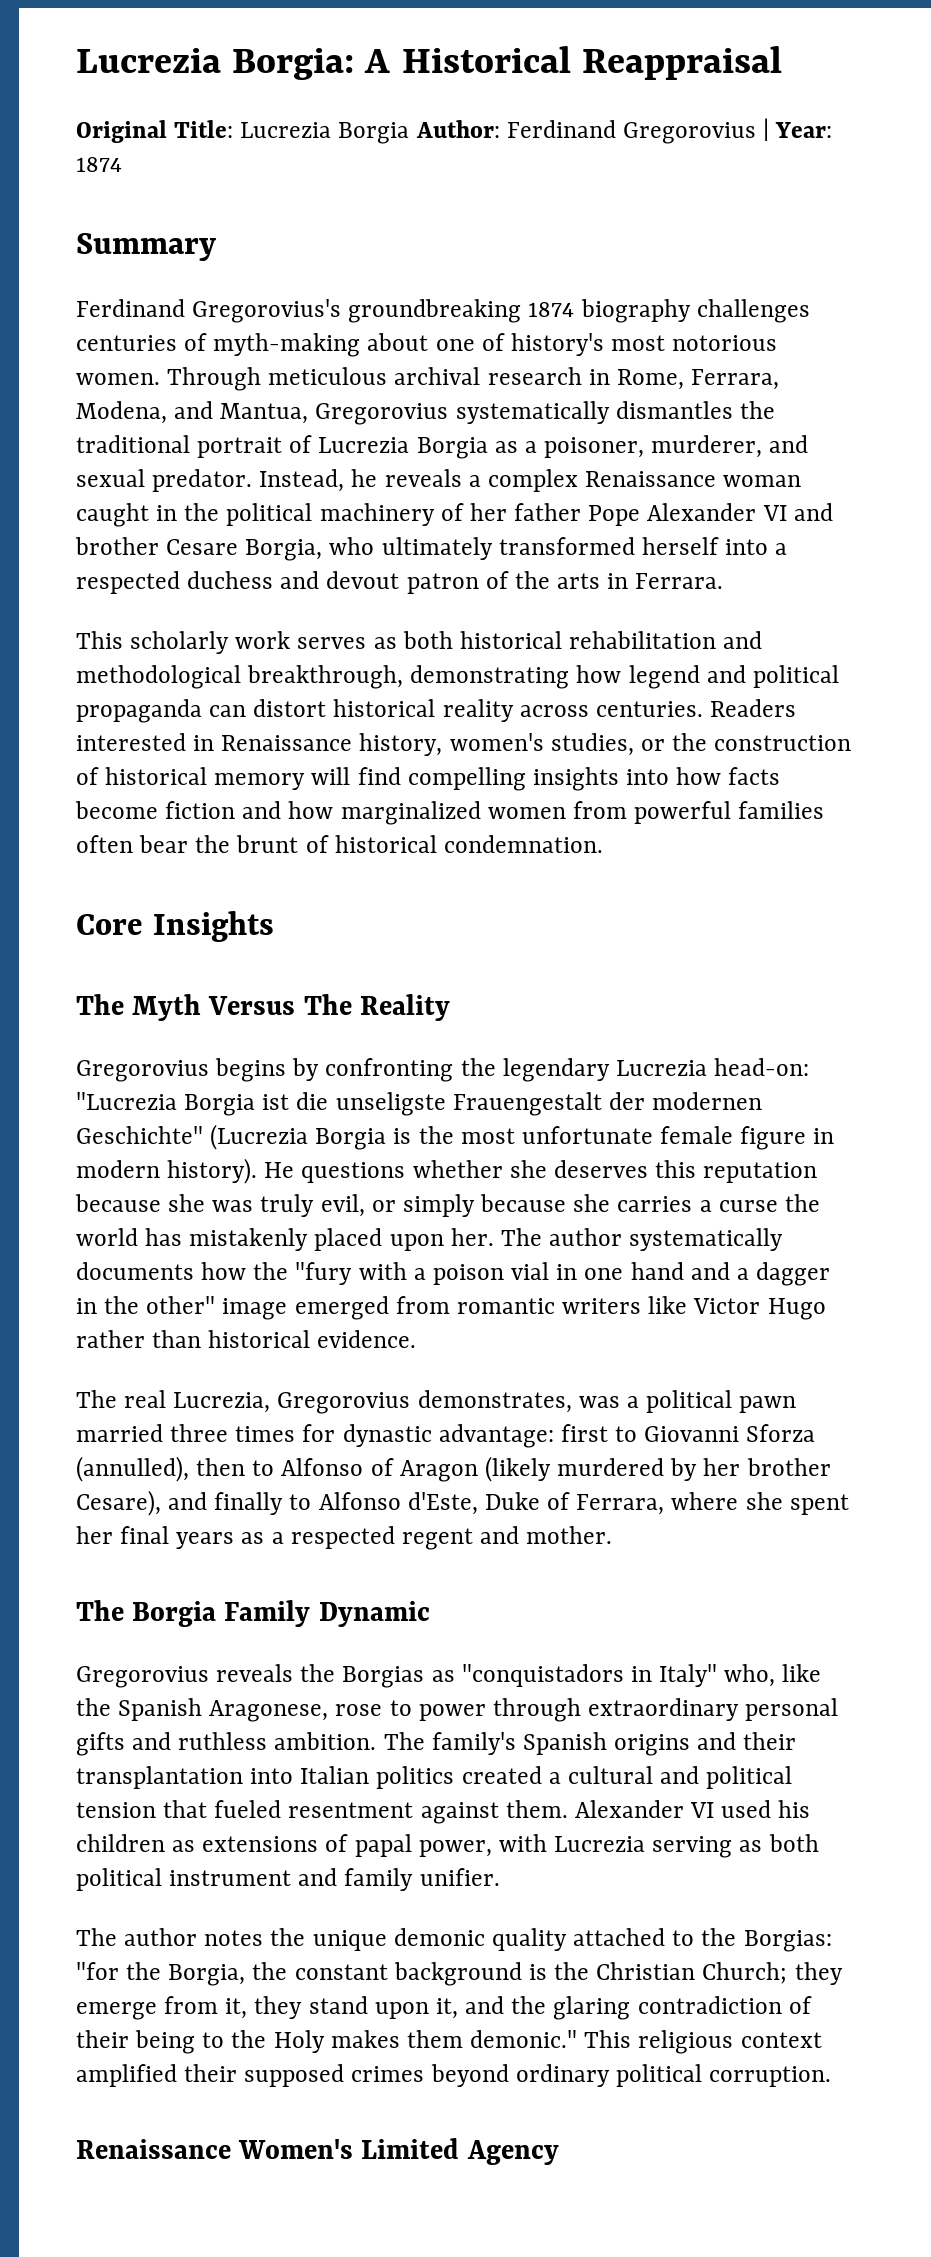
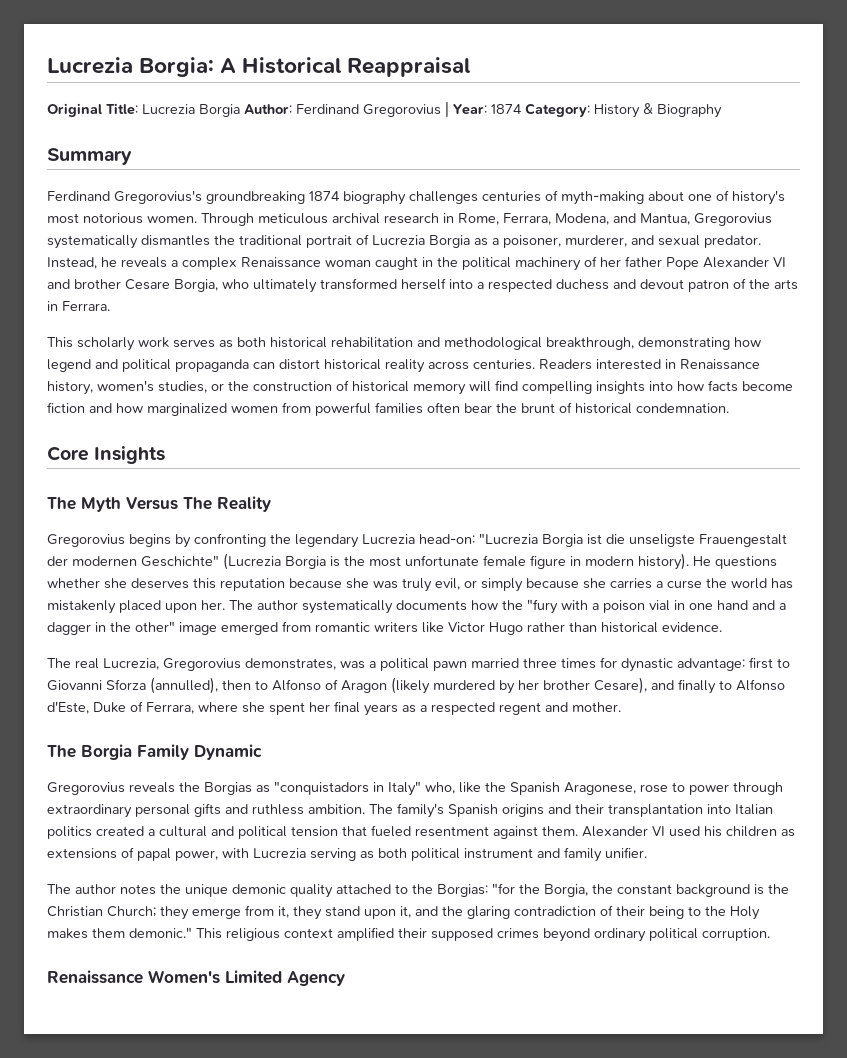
(122, 164) none -> [525,103,722,118] Category: History & Biography

